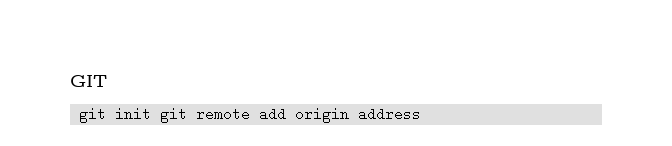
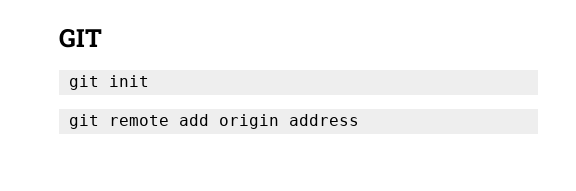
(151, 113) none -> (149, 81) //

